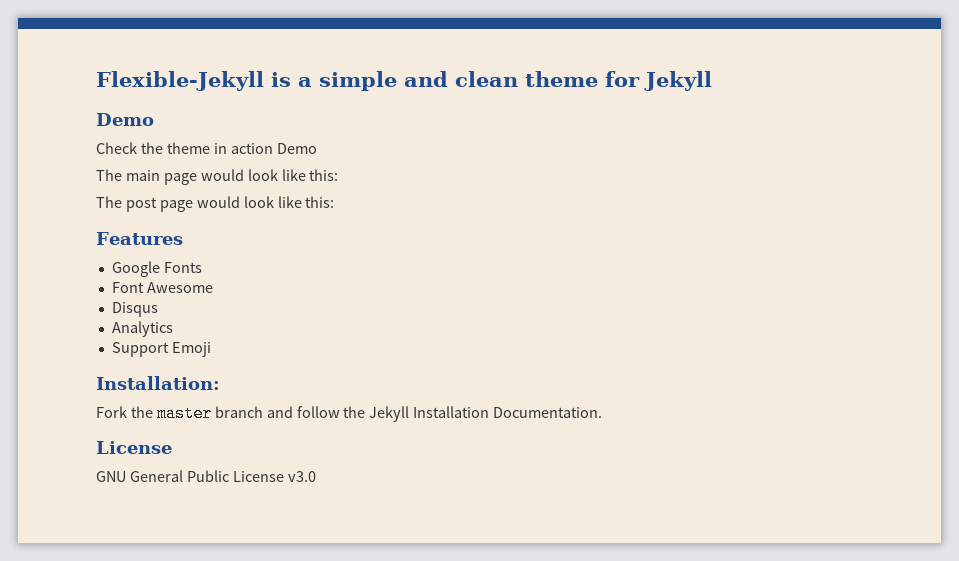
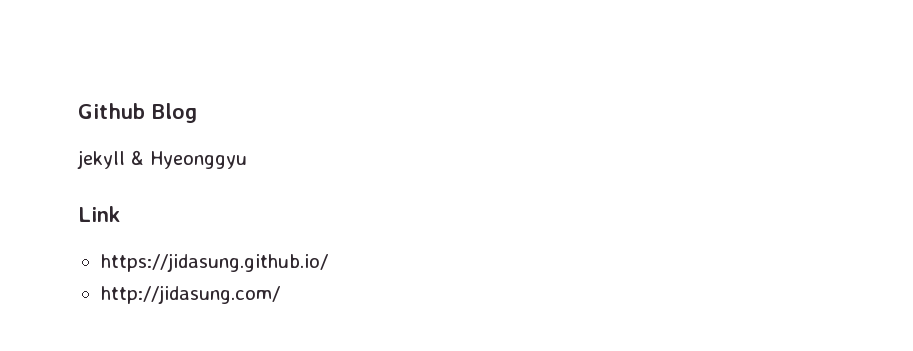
[96,71,712,91] [96,113,154,126] [96,142,317,154] [96,169,339,185] [96,196,335,212] [96,232,183,245] [111,261,202,277] [111,282,213,293] [111,302,158,317] [111,321,173,337] [111,342,211,357] [96,376,220,390] [96,405,603,422] [96,441,172,454] [96,470,316,482] Flexible-Jekyll is a simple and clean theme for Jekyll // Demo // Check the theme in action Demo // The main page would look like this: // The post page would look like this: // Features // Google Fonts // Font Awesome // Disqus // Analytics // Support Emoji // Installation: // Fork the master branch and follow the Jekyll Installation Documentation. // License // GNU General Public License v3.0 -> [78,103,197,123] [77,150,247,169] [78,206,120,222] [100,253,328,272] [100,285,280,304] Github Blog // jekyll & Hyeonggyu // Link // https://jidasung.github.io/ // http://jidasung.com/

